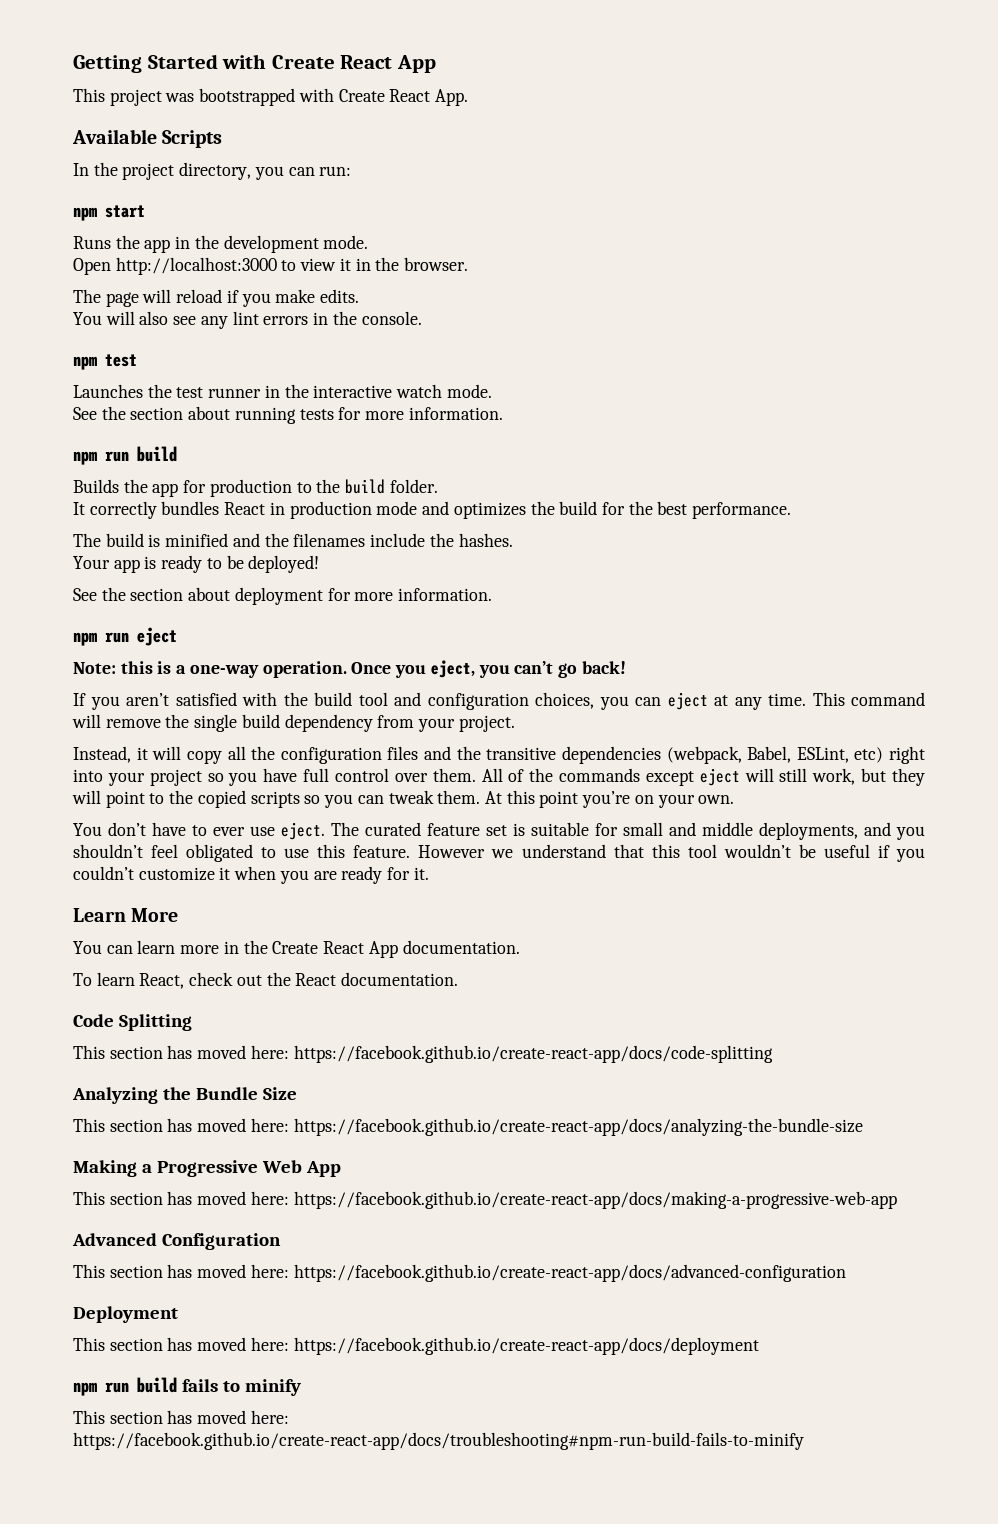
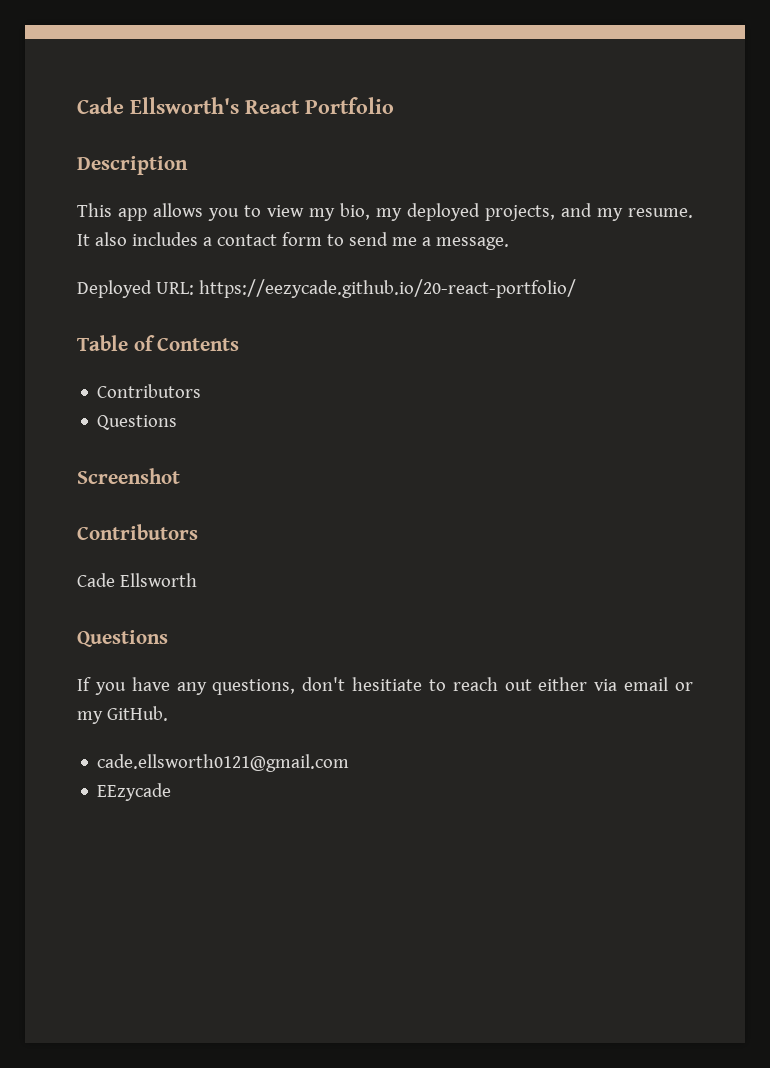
[73,54,436,73] [73,88,469,106] [72,129,223,148] [73,162,352,180] [73,205,145,221] [73,235,369,253] [73,257,469,275] [73,289,360,307] [73,311,422,329] [73,354,137,370] [73,384,492,398] [73,406,503,424] [73,446,177,465] [73,479,438,497] [73,501,792,519] [73,533,513,547] [73,555,320,573] [73,587,493,605] [73,627,177,646] [73,660,626,678] [73,692,925,710] [72,714,515,732] [73,746,925,764] [73,768,926,786] [72,790,735,808] [73,822,925,840] [73,844,925,862] [73,866,429,884] [73,908,179,922] [73,940,520,958] [73,972,459,989] [73,1014,192,1031] [73,1045,773,1063] [72,1087,297,1104] [73,1118,863,1136] [73,1160,341,1177] [73,1191,897,1209] [72,1233,281,1250] [73,1264,846,1282] [73,1306,178,1323] [73,1337,759,1355] [73,1377,301,1396] [73,1410,289,1424] [73,1432,804,1450] Getting Started with Create React App // This project was bootstrapped with Create React App. // Available Scripts // In the project directory, you can run: // npm start // Runs the app in the development mode. // Open http://localhost:3000 to view it in the browser. // The page will reload if you make edits. // You will also see any lint errors in the console. // npm test // Launches the test runner in the interactive watch mode. // See the section about running tests for more information. // npm run build // Builds the app for production to the build folder. // It correctly bundles React in production mode and optimizes the build for the best performance. // The build is minified and the filenames include the hashes. // Your app is ready to be deployed! // See the section about deployment for more information. // npm run eject // Note: this is a one-way operation. Once you eject, you can’t go back! // If you aren’t satisfied with the build tool and configuration choices, you can eject at any time. This command will remove the single build dependency from your project. // Instead, it will copy all the configuration files and the transitive dependencies (webpack, Babel, ESLint, etc) right into your project so you have full control over them. All of the commands except eject will still work, but they will point to the copied scripts so you can tweak them. At this point you’re on your own. // You don’t have to ever use eject. The curated feature set is suitable for small and middle deployments, and you shouldn’t feel obligated to use this feature. However we understand that this tool wouldn’t be useful if you couldn’t customize it when you are ready for it. // Learn More // You can learn more in the Create React App documentation. // To learn React, check out the React documentation. // Code Splitting // This section has moved here: https://facebook.github.io/create-react-app/docs/code-splitting // Analyzing the Bundle Size // This section has moved here: https://facebook.github.io/create-react-app/docs/analyzing-the-bundle-size // Making a Progressive Web App // This section has moved here: https://facebook.github.io/create-react-app/docs/making-a-progressive-web-app // Advanced Configuration // This section has moved here: https://facebook.github.io/create-react-app/docs/advanced-configuration // Deployment // This section has moved here: https://facebook.github.io/create-react-app/docs/deployment // npm run build fails to minify // This section has moved here: https://facebook.github.io/create-react-app/docs/troubleshooting#npm-run-build-fails-to-minify -> [77,97,394,114] [77,156,188,175] [77,203,693,221] [77,232,509,250] [77,279,576,298] [77,335,240,351] [97,384,202,398] [97,415,178,430] [77,468,180,484] [77,524,198,540] [77,573,197,587] [77,630,168,647] [77,677,693,695] [77,706,168,724] [97,754,350,772] [97,783,172,801] Cade Ellsworth's React Portfolio // Description // This app allows you to view my bio, my deployed projects, and my resume. It also includes a contact form to send me a message. // Deployed URL: https://eezycade.github.io/20-react-portfolio/ // Table of Contents // Contributors // Questions // Screenshot // Contributors // Cade Ellsworth // Questions // If you have any questions, don't hesitiate to reach out either via email or my GitHub. // cade.ellsworth0121@gmail.com // EEzycade

